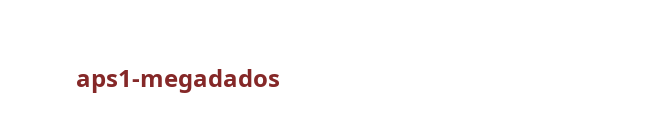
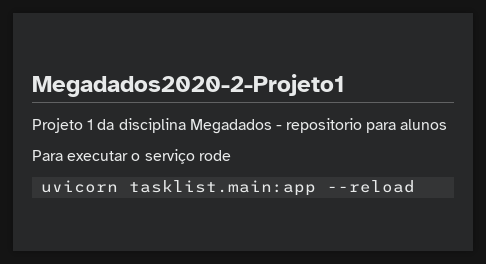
[76,69,280,93] aps1-megadados -> [32,74,345,97] [32,118,448,134] [32,149,231,164] [41,180,416,196] Megadados2020-2-Projeto1 // Projeto 1 da disciplina Megadados - repositorio para alunos // Para executar o serviço rode // uvicorn tasklist.main:app --reload

